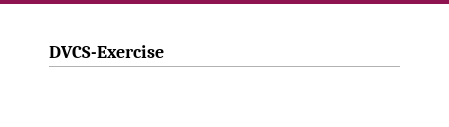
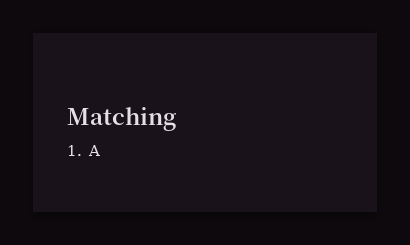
[49,45,164,58] DVCS-Exercise -> [67,107,176,131] [67,145,101,156] Matching // 1. A

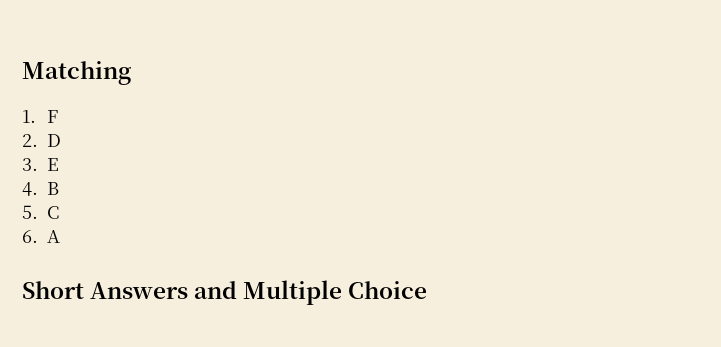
[88,145,101,156] A -> [46,110,58,123] [22,134,61,147] [22,158,59,171] [22,182,59,196] [22,205,59,219] [22,230,60,243] [22,280,428,305] F // 2. D // 3. E // 4. B // 5. C // 6. A // Short Answers and Multiple Choice

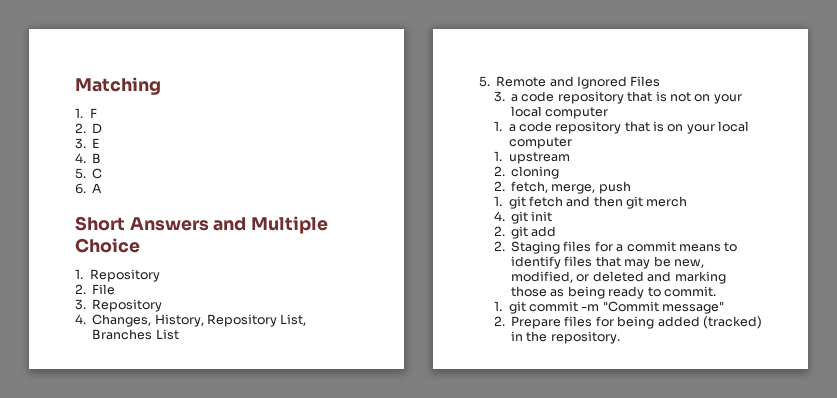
(428, 290) none -> [75,269,160,282] [75,284,116,295] [75,299,163,312] [75,314,307,327] [92,329,179,340] [479,76,661,89] [493,91,742,104] [511,106,609,119] [493,121,750,134] [508,137,572,149] [493,151,570,164] [493,166,560,179] [493,181,631,194] [493,196,688,209] [493,211,553,224] [493,226,557,239] [493,241,738,254] [511,256,704,269] [511,271,726,284] [511,286,716,299] [493,301,725,314] [493,316,762,329] [511,331,620,344] // 1. Repository // 2. File // 3. Repository // 4. Changes, History, Repository List, Branches List // 5. Remote and Ignored Files // 3. a code repository that is not on your local computer // 1. a code repository that is on your local computer // 1. upstream // 2. cloning // 2. fetch, merge, push // 1. git fetch and then git merch // 4. git init // 2. git add // 2. Staging files for a commit means to identify files that may be new, modified, or deleted and marking those as being ready to commit. // 1. git commit -m "Commit message" // 2. Prepare files for being added (tracked) in the repository.

